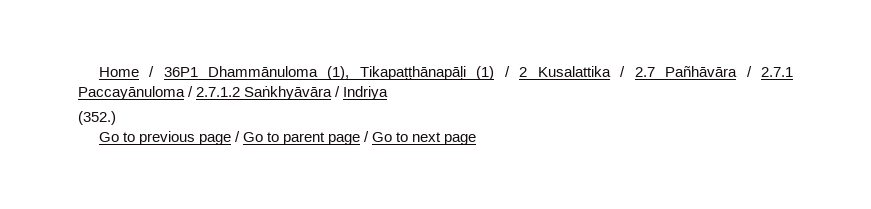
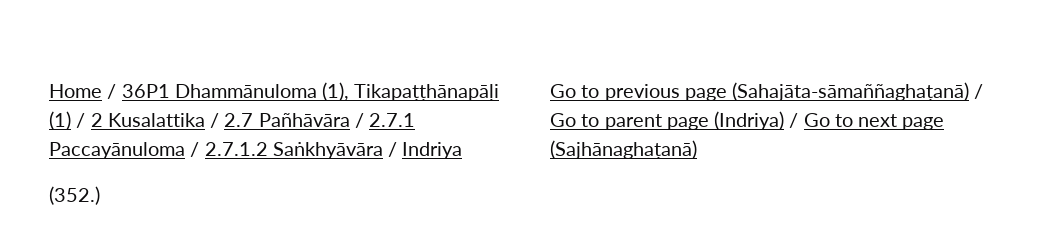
(231, 139) none -> [732,82,970,101] (Sahajāta-sāmaññaghaṭanā)
(361, 139) none -> [714,111,785,130] (Indriya)
(477, 139) none -> [550,140,697,159] (Sajhānaghaṭanā)

